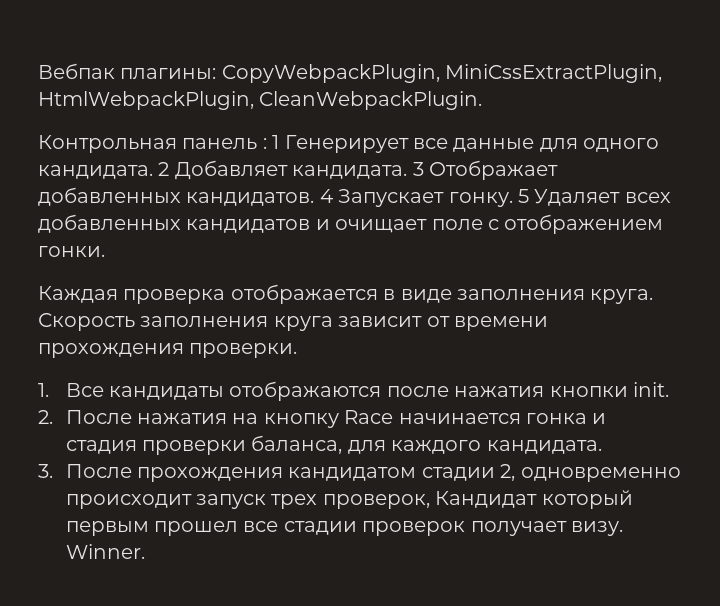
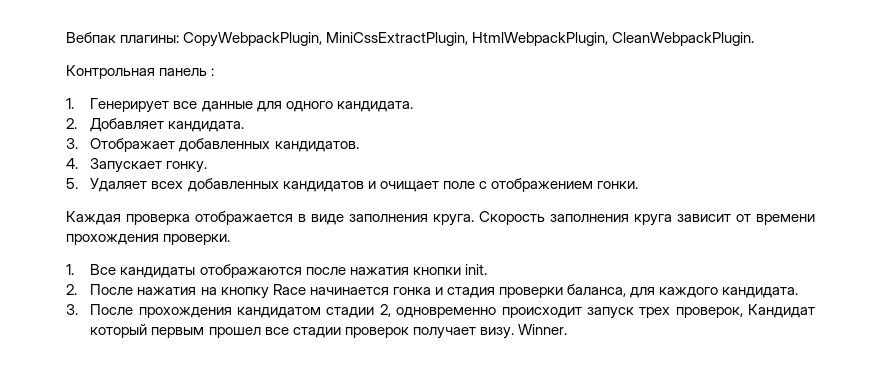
[272,135,280,149] 1 -> [66,98,74,109] // 1.
[158,162,170,176] 2 -> [66,118,77,129] // 2.
[412,162,424,176] 3 -> [66,138,78,149] // 3.
[319,189,333,203] 4 -> [66,158,78,169] // 4.
[517,189,529,203] 5 -> [66,178,78,189] // 5.

